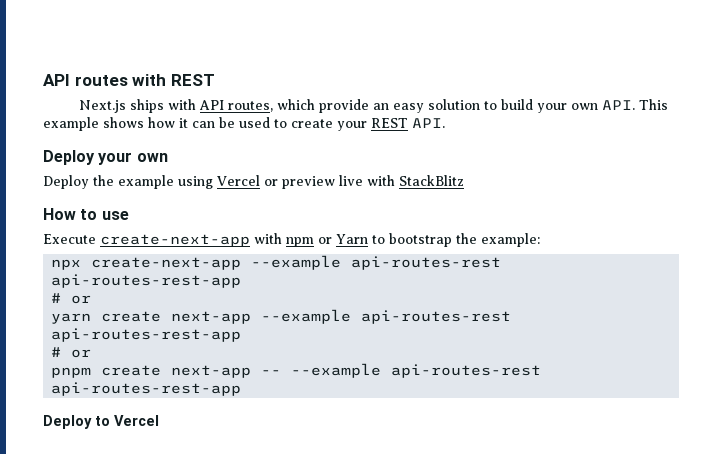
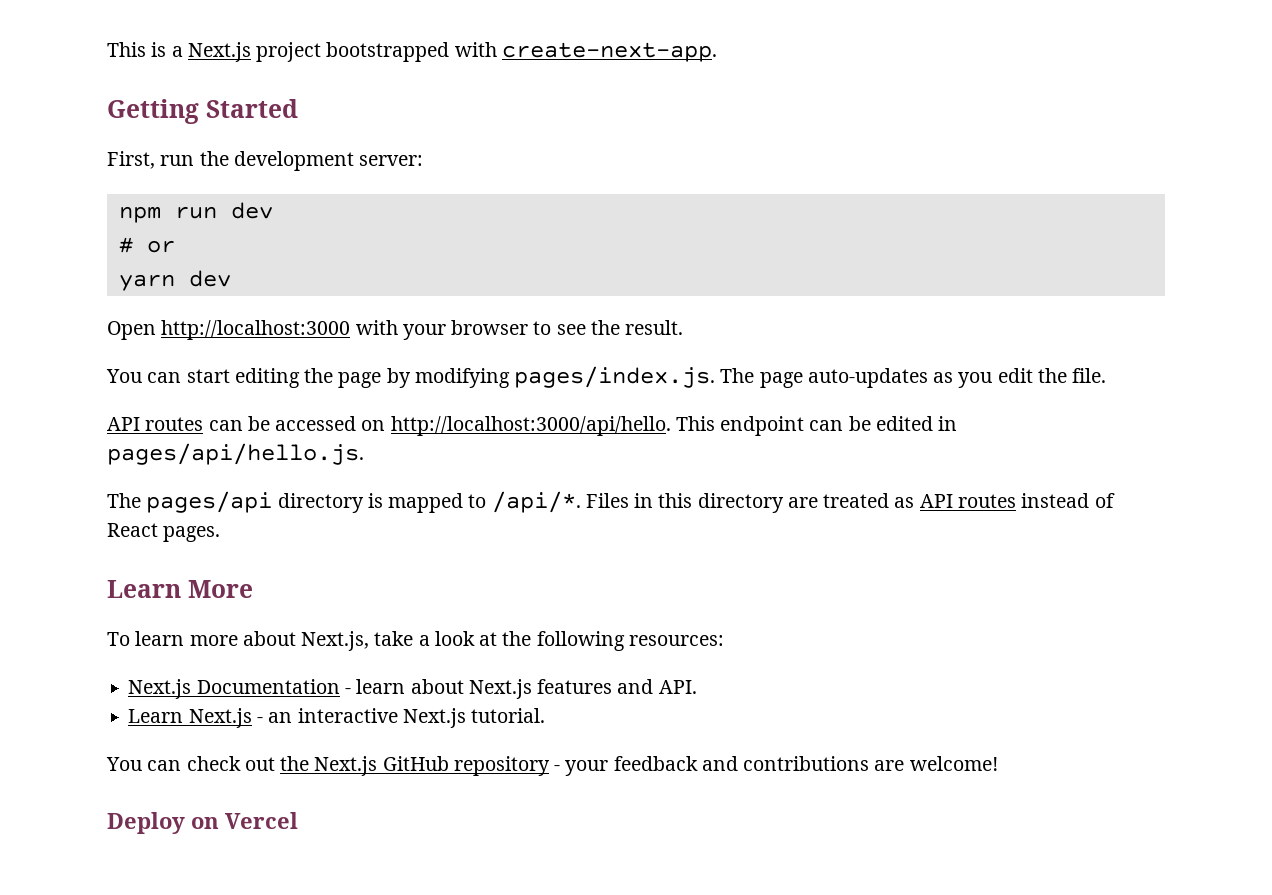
[43,74,215,86] [79,99,669,113] [43,117,445,131] [43,150,168,165] [43,175,464,189] [43,208,129,220] [43,233,540,247] [51,255,502,270] [51,274,242,288] [51,293,92,304] [51,309,512,324] [51,328,242,342] [51,347,92,358] [51,363,542,378] [51,382,242,396] [43,415,110,429] API routes with REST // Next.js ships with API routes, which provide an easy solution to build your own API. This example shows how it can be used to create your REST API. // Deploy your own // Deploy the example using Vercel or preview live with StackBlitz // How to use // Execute create-next-app with npm or Yarn to bootstrap the example: // npx create-next-app --example api-routes-rest api-routes-rest-app // # or // yarn create next-app --example api-routes-rest api-routes-rest-app // # or // pnpm create next-app -- --example api-routes-rest api-routes-rest-app // Deploy to -> [107,42,717,62] [107,99,298,124] [107,151,424,171] [118,202,273,223] [118,237,175,253] [118,270,231,291] [107,320,684,340] [106,366,1107,388] [107,416,958,436] [107,443,364,465] [107,491,1115,513] [107,523,221,542] [107,580,253,598] [107,631,724,651] [128,679,697,699] [128,708,546,728] [106,756,998,776] [107,812,219,834] This is a Next.js project bootstrapped with create-next-app. // Getting Started // First, run the development server: // npm run dev // # or // yarn dev // Open http://localhost:3000 with your browser to see the result. // You can start editing the page by modifying pages/index.js. The page auto-updates as you edit the file. // API routes can be accessed on http://localhost:3000/api/hello. This endpoint can be edited in pages/api/hello.js. // The pages/api directory is mapped to /api/*. Files in this directory are treated as API routes instead of React pages. // Learn More // To learn more about Next.js, take a look at the following resources: // Next.js Documentation - learn about Next.js features and API. // Learn Next.js - an interactive Next.js tutorial. // You can check out the Next.js GitHub repository - your feedback and contributions are welcome! // Deploy on

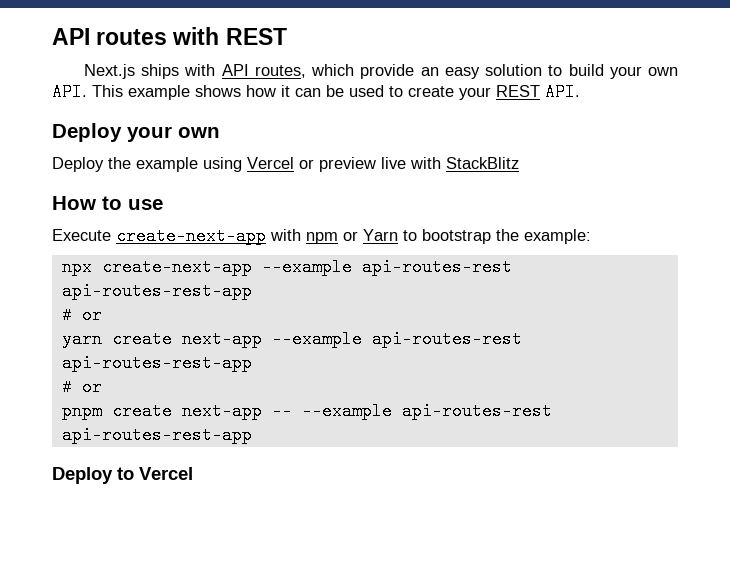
[107,42,717,62] [107,99,298,124] [107,151,424,171] [118,202,273,223] [118,237,175,253] [118,270,231,291] [107,320,684,340] [106,366,1107,388] [107,416,958,436] [107,443,364,465] [107,491,1115,513] [107,523,221,542] [107,580,253,598] [107,631,724,651] [128,679,697,699] [128,708,546,728] [106,756,998,776] [107,812,219,834] This is a Next.js project bootstrapped with create-next-app. // Getting Started // First, run the development server: // npm run dev // # or // yarn dev // Open http://localhost:3000 with your browser to see the result. // You can start editing the page by modifying pages/index.js. The page auto-updates as you edit the file. // API routes can be accessed on http://localhost:3000/api/hello. This endpoint can be edited in pages/api/hello.js. // The pages/api directory is mapped to /api/*. Files in this directory are treated as API routes instead of React pages. // Learn More // To learn more about Next.js, take a look at the following resources: // Next.js Documentation - learn about Next.js features and API. // Learn Next.js - an interactive Next.js tutorial. // You can check out the Next.js GitHub repository - your feedback and contributions are welcome! // Deploy on -> [52,27,287,45] [83,64,678,79] [52,83,580,101] [52,123,220,142] [52,157,519,172] [52,196,163,210] [52,227,591,245] [61,258,512,276] [61,282,252,300] [61,306,102,324] [61,330,522,348] [61,354,252,372] [61,378,102,396] [61,402,552,420] [61,426,252,444] [52,467,134,484] API routes with REST // Next.js ships with API routes, which provide an easy solution to build your own API. This example shows how it can be used to create your REST API. // Deploy your own // Deploy the example using Vercel or preview live with StackBlitz // How to use // Execute create-next-app with npm or Yarn to bootstrap the example: // npx create-next-app --example api-routes-rest api-routes-rest-app // # or // yarn create next-app --example api-routes-rest api-routes-rest-app // # or // pnpm create next-app -- --example api-routes-rest api-routes-rest-app // Deploy to

